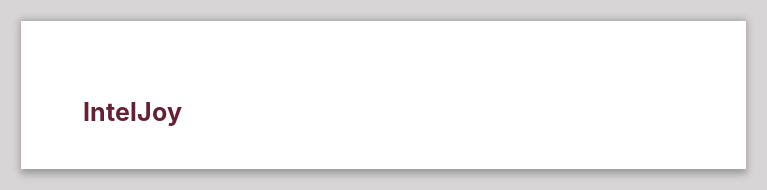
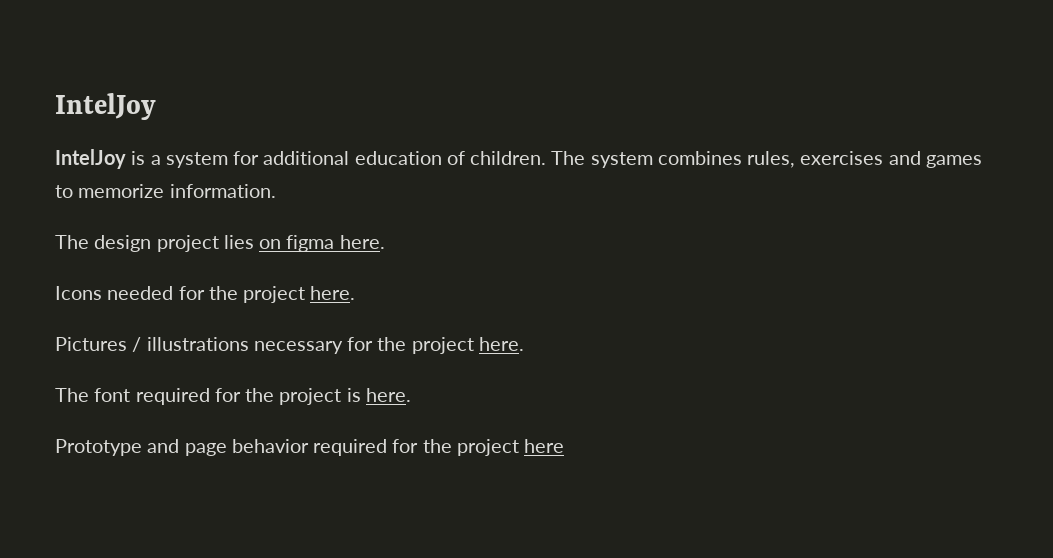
[83,102,182,126] IntelJoy -> [55,93,156,120] [55,149,982,169] [55,184,276,198] [55,235,385,252] [55,286,356,303] [55,337,524,354] [55,388,411,405] [55,439,565,456] IntelJoy // IntelJoy is a system for additional education of children. The system combines rules, exercises and games to memorize information. // The design project lies on figma here. // Icons needed for the project here. // Pictures / illustrations necessary for the project here. // The font required for the project is here. // Prototype and page behavior required for the project here

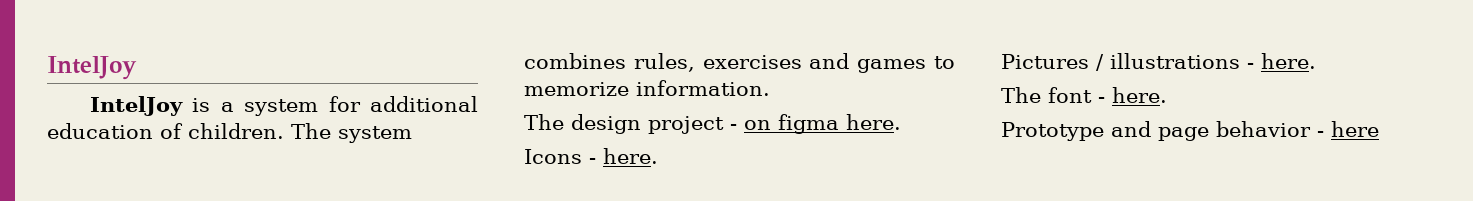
[223,235,254,249] lies -> [730,124,737,130] -
[107,286,306,303] needed for the project -> [589,158,596,164] -
[253,337,474,354] necessary for the project -> [1247,63,1254,69] -
[135,388,361,405] required for the project is -> [1098,97,1105,103] -
[313,439,519,456] required for the project -> [1317,131,1324,137] -

